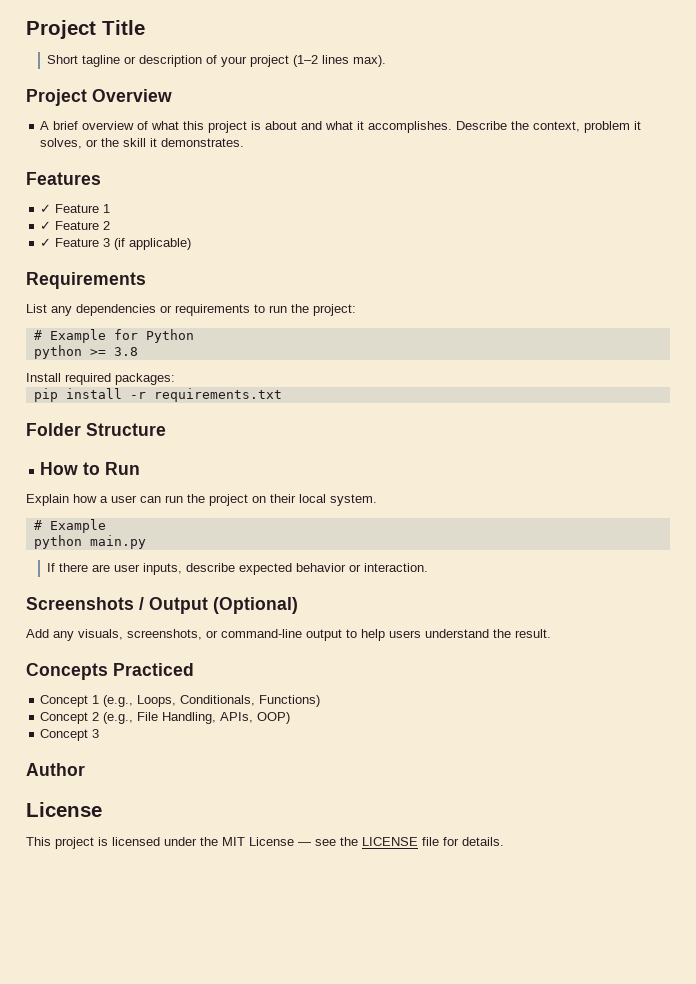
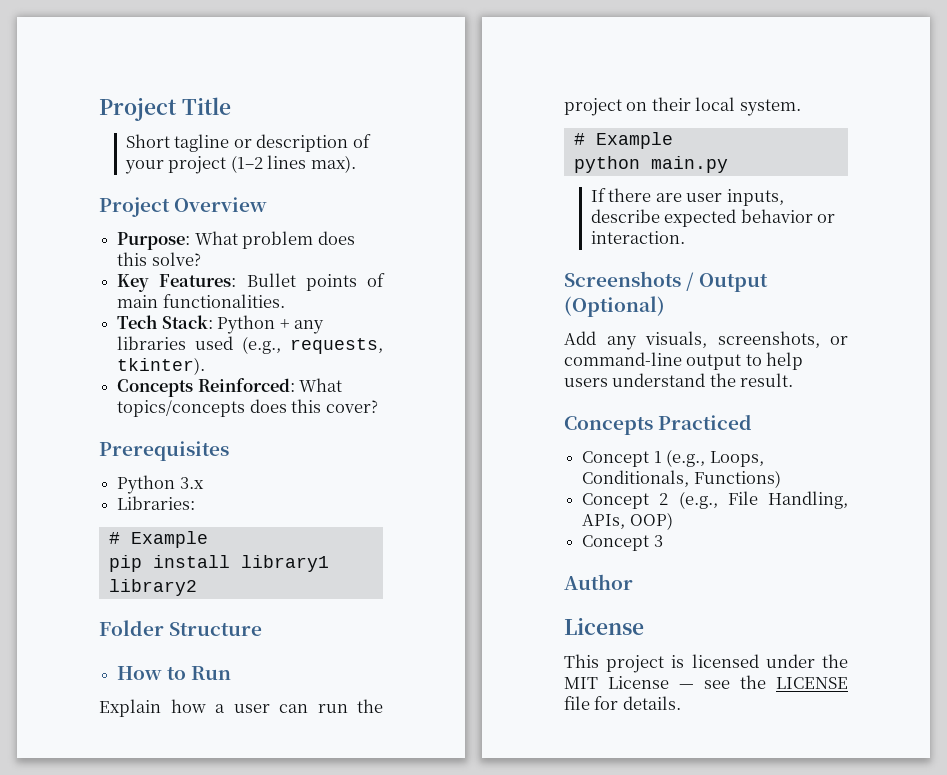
[40,121,642,133] [40,138,245,149] [26,172,101,185] [40,204,111,213] [40,221,111,230] [40,238,192,250] [26,272,146,289] [26,304,356,316] [33,329,194,343] [33,345,138,359] [26,373,175,385] A brief overview of what this project is about and what it accomplishes. Describe the context, problem it solves, or the skill it demonstrates. // Features // ✓ Feature 1 // ✓ Feature 2 // ✓ Feature 3 (if applicable) // Requirements // List any dependencies or requirements to run the project: // # Example for Python // python >= 3.8 // Install required packages: -> [117,231,355,250] [117,252,201,266] [117,273,386,292] [117,294,285,308] [117,315,324,334] [117,336,384,354] [117,357,206,375] [117,378,343,397] [117,399,378,417] [99,441,229,461] [117,475,204,494] [117,496,196,510] [108,531,208,548] Purpose: What problem does this solve? // Key Features: Bullet points of main functionalities. // Tech Stack: Python + any libraries used (e.g., requests, tkinter). // Concepts Reinforced: What topics/concepts does this cover? // Prerequisites // Python 3.x // Libraries: // # Example
[129,388,282,402] -r requirements.txt -> [240,555,329,572] [108,579,197,596] library1 library2

